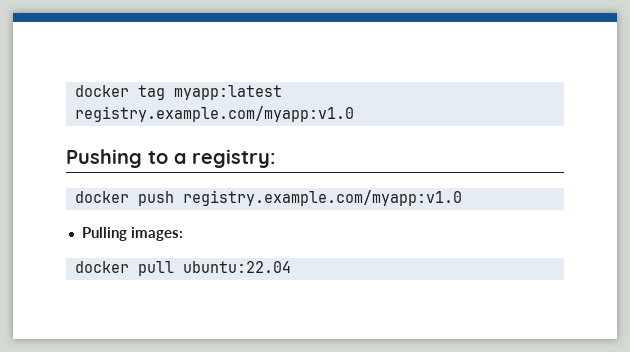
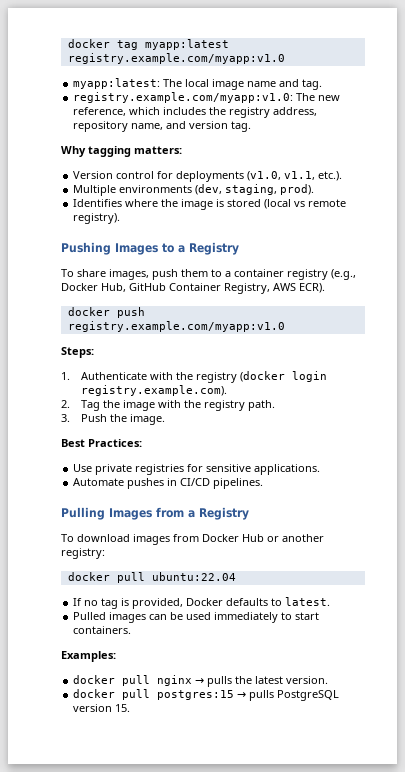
(354, 114) none -> [73,78,323,90] [73,92,341,103] [73,107,318,118] [73,121,252,132] [61,146,182,157] [73,171,343,182] [73,184,315,196] [73,199,347,210] [73,213,121,224] // myapp:latest: The local image name and tag. // registry.example.com/myapp:v1.0: The new reference, which includes the registry address, repository name, and version tag. // Why tagging matters: // Version control for deployments (v1.0, v1.1, etc.). // Multiple environments (dev, staging, prod). // Identifies where the image is stored (local vs remote registry).
[148,149,275,168] [74,190,462,206] [81,227,183,241] [74,261,291,276] to a registry: // docker push registry.example.com/myapp:v1.0 // Pulling images: // docker pull ubuntu:22.04 -> [115,242,239,255] [61,269,356,280] [61,283,325,294] [67,307,145,318] [67,321,285,332] [61,347,94,358] [61,371,327,383] [80,385,227,396] [61,400,275,411] [61,414,165,425] [61,439,142,447] [73,464,321,475] [73,478,264,489] [61,507,249,520] [61,534,324,545] [61,548,105,559] [67,572,236,583] [73,597,331,609] [73,612,320,623] [73,626,132,634] [61,651,116,662] [73,675,329,687] [73,689,340,701] [73,704,131,712] Images to a Registry // To share images, push them to a container registry (e.g., Docker Hub, GitHub Container Registry, AWS ECR). // docker push registry.example.com/myapp:v1.0 // Steps: // 1. Authenticate with the registry (docker login registry.example.com). // 2. Tag the image with the registry path. // 3. Push the image. // Best Practices: // Use private registries for sensitive applications. // Automate pushes in CI/CD pipelines. // Pulling Images from a Registry // To download images from Docker Hub or another registry: // docker pull ubuntu:22.04 // If no tag is provided, Docker defaults to latest. // Pulled images can be used immediately to start containers. // Examples: // docker pull nginx → pulls the latest version. // docker pull postgres:15 → pulls PostgreSQL version 15.

